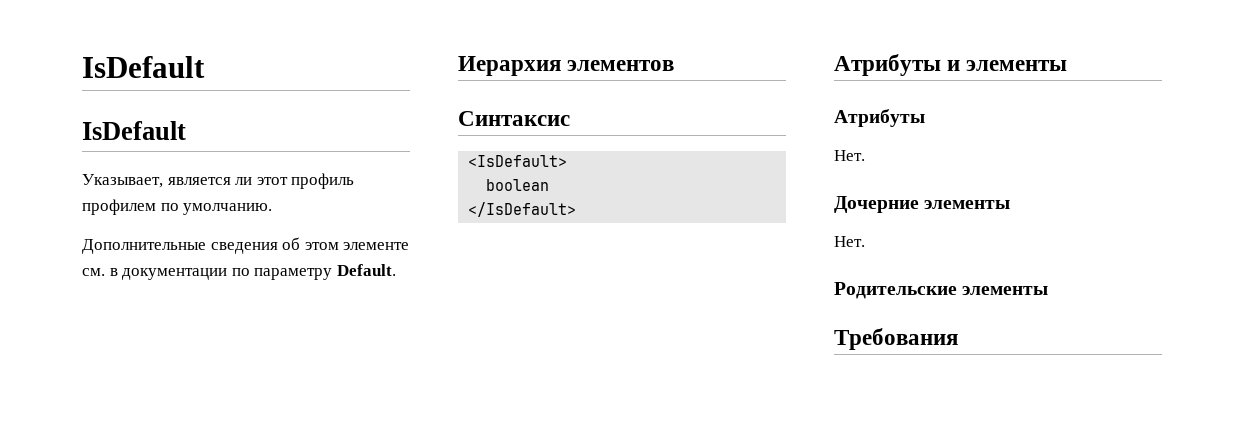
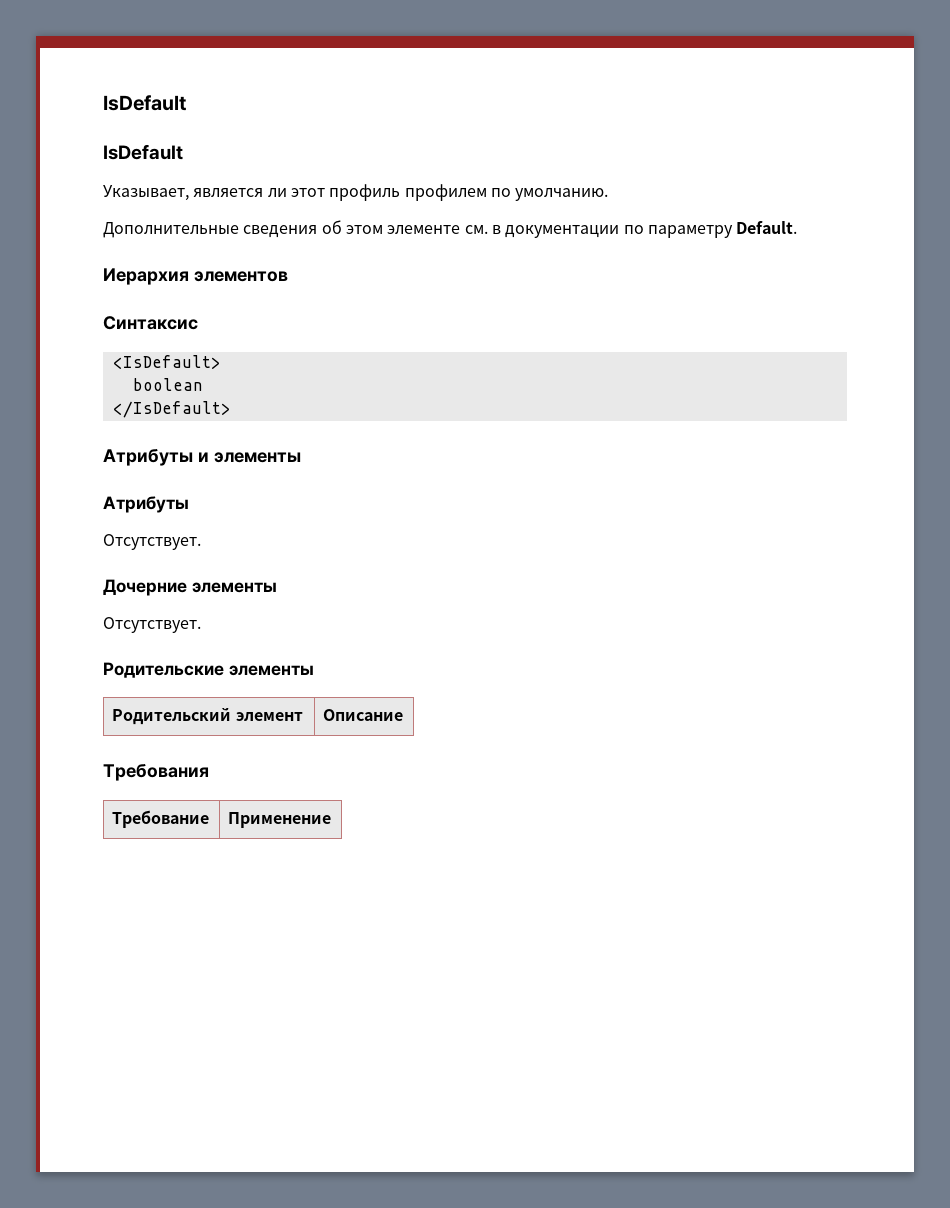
[834,150,865,161] Нет. -> [103,534,201,550] Отсутствует.
[834,236,865,247] Нет. -> [103,617,201,633] Отсутствует.
(1049, 290) none -> [112,708,303,725] [323,709,404,721] // Родительский элемент | Описание
(958, 339) none -> [112,810,210,828] [228,812,332,828] // Требование | Применение

